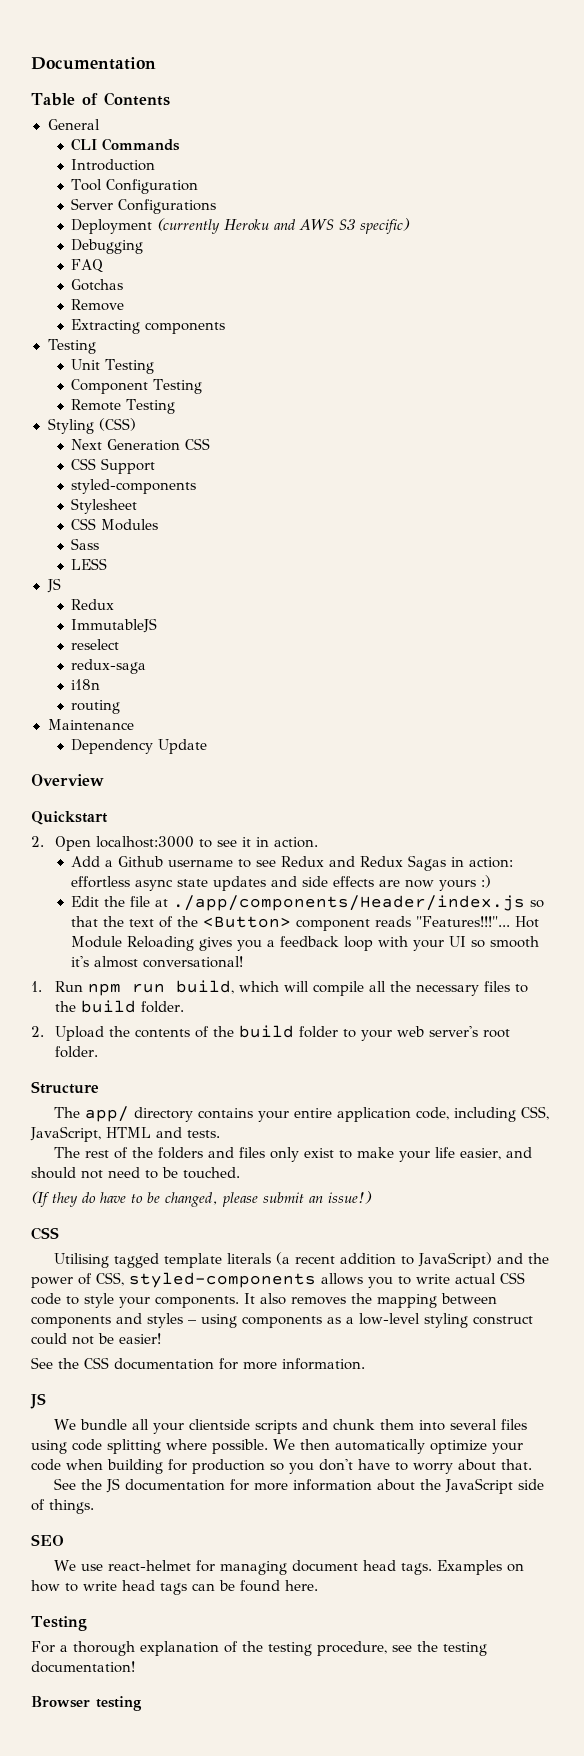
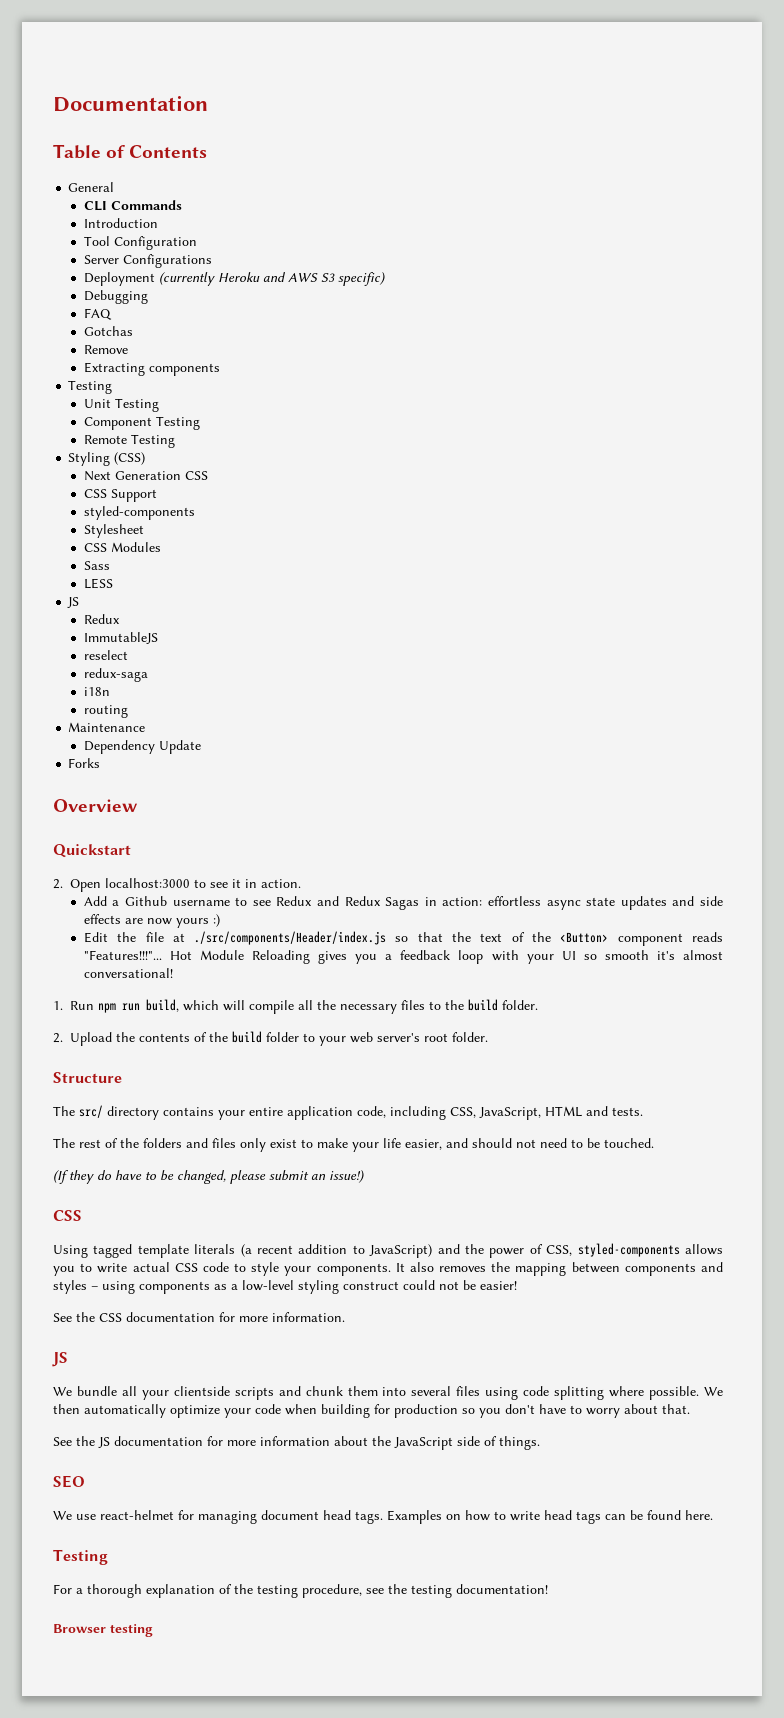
(208, 746) none -> [68,758,101,768] // Forks
[173,895,526,911] ./app/components/Header/index.js -> [194,931,387,945] ./src/components/Header/index.js
[85,1106,130,1122] app/ -> [79,1105,103,1118] src/
[54,1253,110,1268] Utilising -> [53,1245,88,1258] Using

